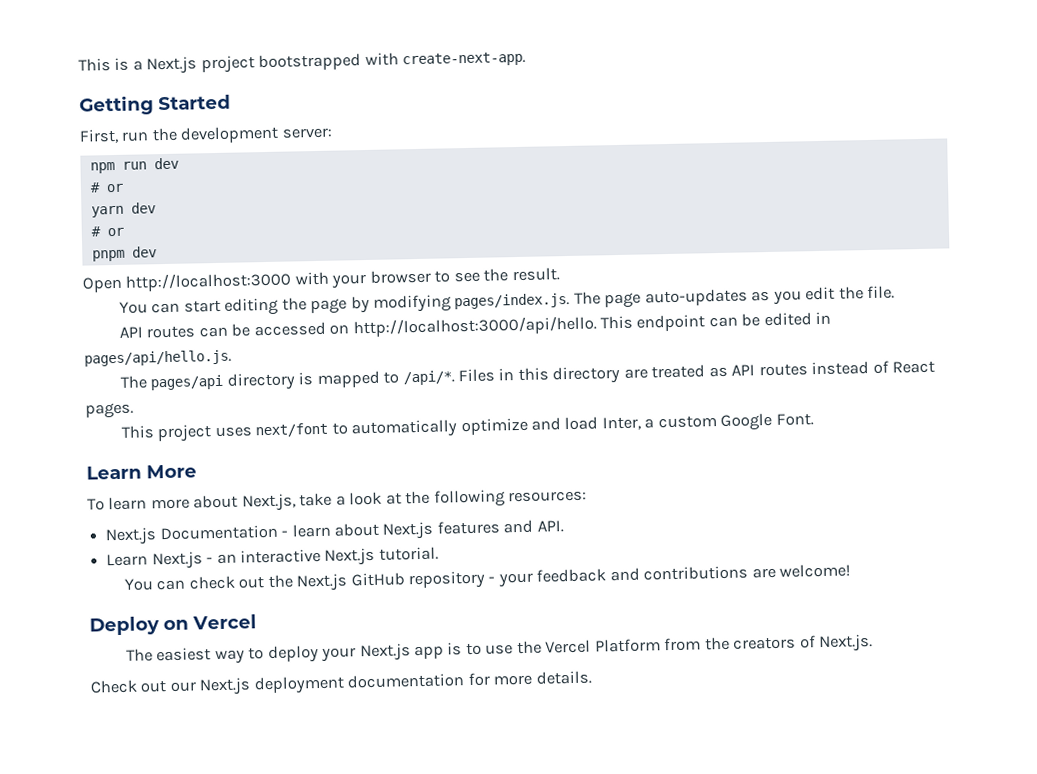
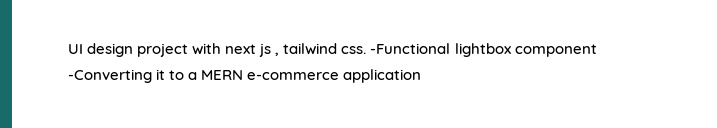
[78,51,527,75] [79,94,231,116] [79,125,333,144] [89,157,179,174] [89,182,124,193] [90,202,156,218] [90,226,124,237] [91,246,157,262] [82,267,560,293] [118,285,896,316] [118,311,832,339] [84,349,232,367] [119,360,935,391] [85,402,134,419] [120,412,814,443] [86,464,197,480] [87,489,588,512] [105,519,564,546] [106,546,439,570] [123,563,852,592] [89,614,257,636] [125,634,873,665] [90,670,592,696] This is a Next.js project bootstrapped with create-next-app. // Getting Started // First, run the development server: // npm run dev // # or // yarn dev // # or // pnpm dev // Open http://localhost:3000 with your browser to see the result. // You can start editing the page by modifying pages/index.js. The page auto-updates as you edit the file. // API routes can be accessed on http://localhost:3000/api/hello. This endpoint can be edited in pages/api/hello.js. // The pages/api directory is mapped to /api/*. Files in this directory are treated as API routes instead of React pages. // This project uses next/font to automatically optimize and load Inter, a custom Google Font. // Learn More // To learn more about Next.js, take a look at the following resources: // Next.js Documentation - learn about Next.js features and API. // Learn Next.js - an interactive Next.js tutorial. // You can check out the Next.js GitHub repository - your feedback and contributions are welcome! // Deploy on Vercel // The easiest way to deploy your Next.js app is to use the Vercel Platform from the creators of Next.js. // Check out our Next.js deployment documentation for more details. -> [68,43,597,57] [68,69,422,83] UI design project with next js , tailwind css. -Functional lightbox component -Converting it to a MERN e-commerce application

